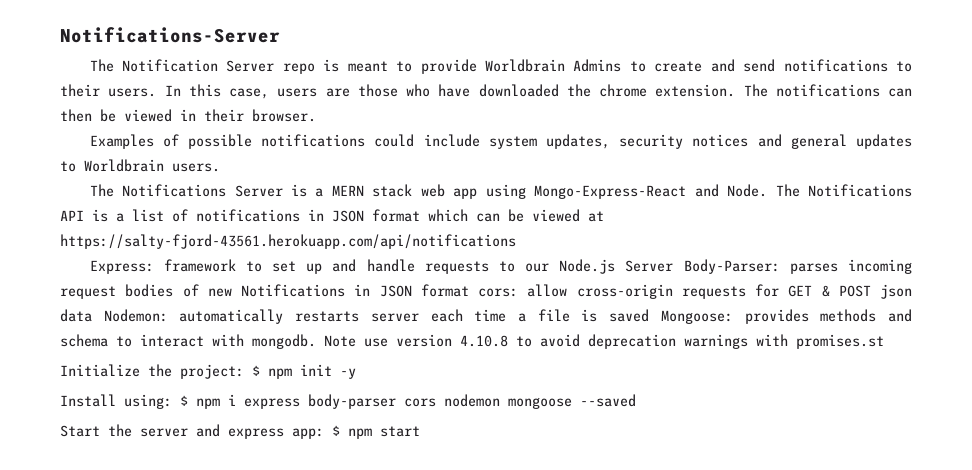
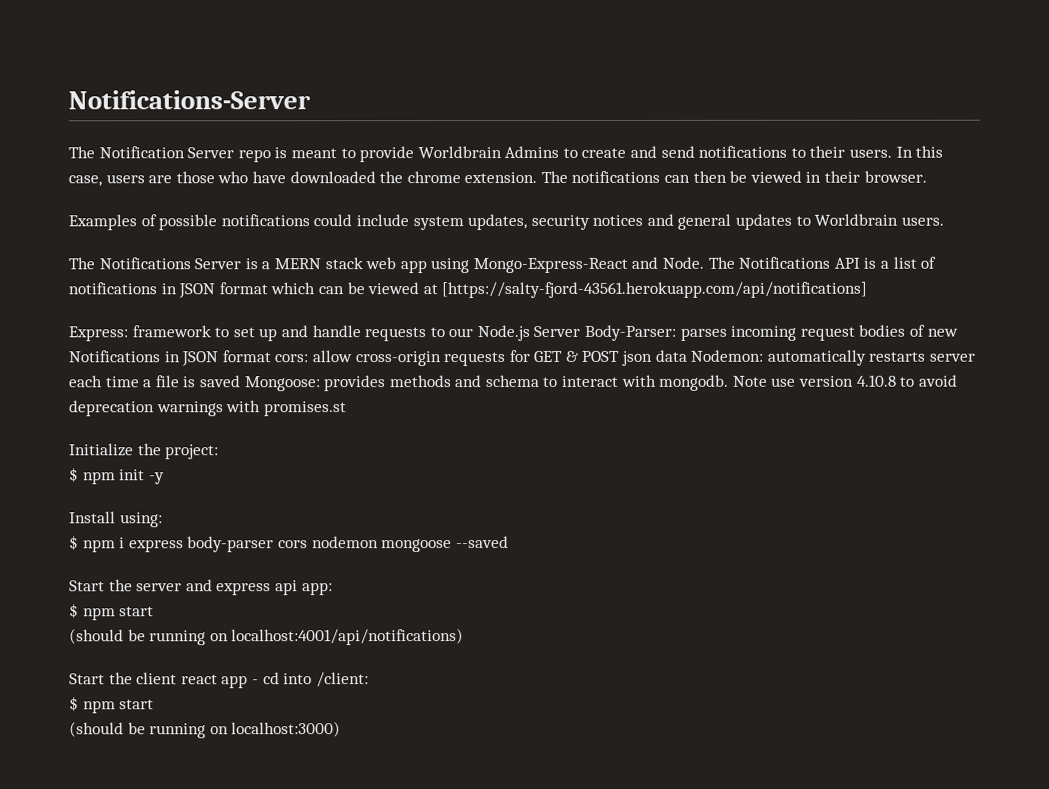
[60,234,516,249] https://salty-fjord-43561.herokuapp.com/api/notifications -> [441,281,868,299] [https://salty-fjord-43561.herokuapp.com/api/notifications]
(244, 371) none -> (220, 452) //
(172, 401) none -> (163, 520) //
(284, 433) none -> [274,580,298,596] api
[332,425,420,439] $ npm start -> [69,603,155,621] [69,628,465,646] [69,672,369,689] [69,696,155,714] [69,721,342,739] // $ npm start // (should be running on localhost:4001/api/notifications) // Start the client react app - cd into /client: // $ npm start // (should be running on localhost:3000)

